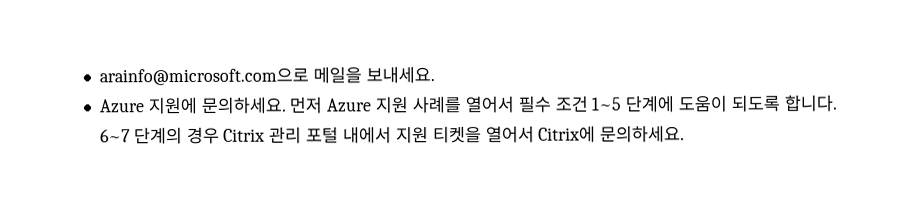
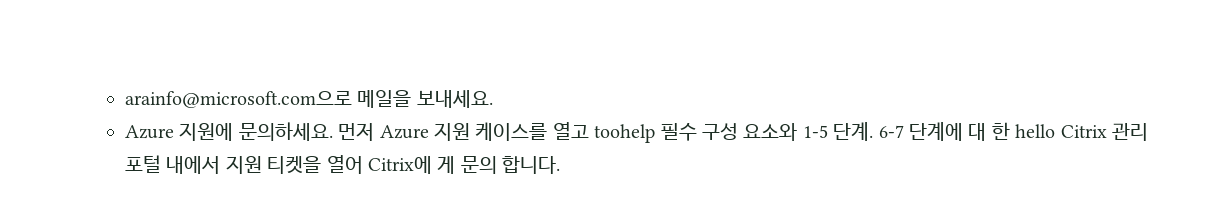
[411,94,838,114] [99,126,220,145] 사례를 열어서 필수 조건 1~5 단계에 도움이 되도록 합니다. 6~7 단계의 경우 -> [475,122,1056,143] 케이스를 열고 toohelp 필수 구성 요소와 1-5 단계. 6-7 단계에 대 한 hello
[485,125,686,143] 열어서 Citrix에 문의하세요. -> [326,155,561,174] 열어 Citrix에 게 문의 합니다.

